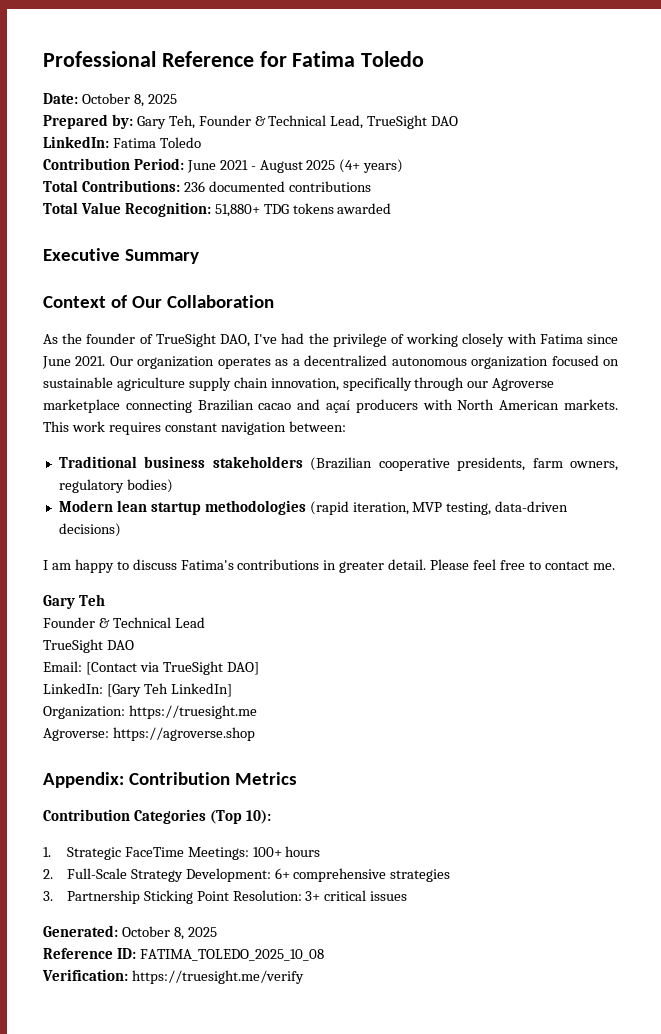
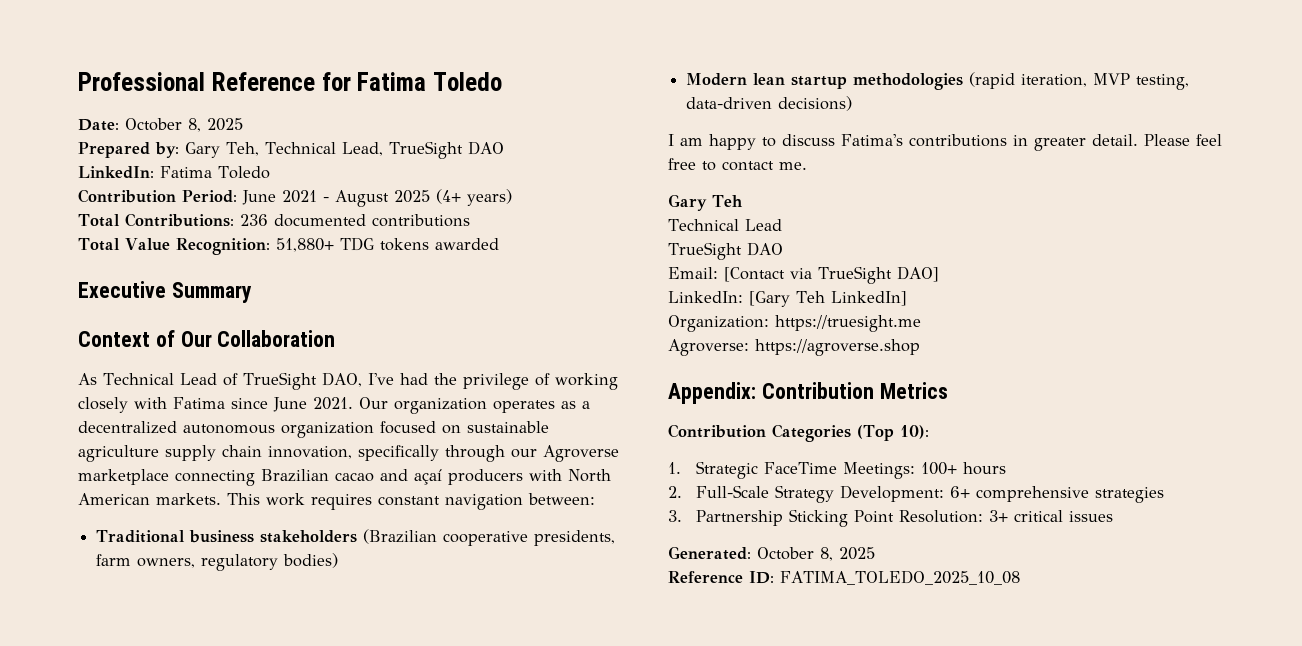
[198,115,266,126] Founder & -> (259, 149) none
[62,333,136,344] the founder -> [103,373,217,385] Technical Lead
[43,617,110,628] Founder & -> (743, 201) none
[42,969,304,984] // Verification: https://truesight.me/verify -> (1020, 577) none

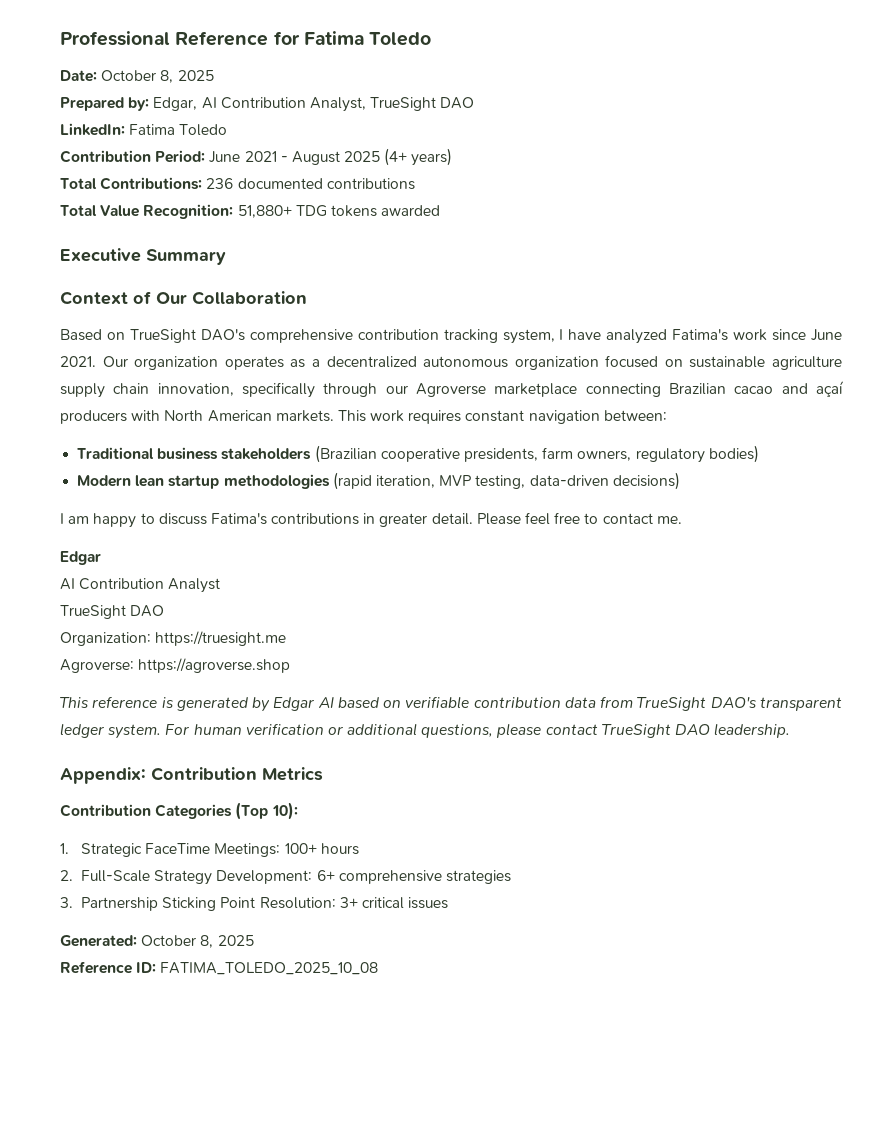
[185,142,383,158] Gary Teh, Technical Lead, -> [153,97,366,112] Edgar, AI Contribution Analyst,
[78,372,618,390] [78,397,225,413] As Technical Lead of TrueSight DAO, I've had the privilege of working closely with Fatima -> [60,329,768,344] Based on TrueSight DAO's comprehensive contribution tracking system, I have analyzed Fatima's work
[668,194,743,211] [668,219,782,231] [668,242,783,260] [668,266,939,284] [668,291,907,307] [668,315,921,332] [668,339,920,356] Gary Teh // Technical Lead // TrueSight DAO // Email: [Contact via TrueSight DAO] // LinkedIn: [Gary Teh LinkedIn] // Organization: https://truesight.me // Agroverse: https://agroverse.shop -> [60,551,101,565] [60,578,221,593] [60,605,165,619] [60,631,287,646] [60,658,291,673] [60,696,842,712] [60,723,791,739] Edgar // AI Contribution Analyst // TrueSight DAO // Organization: https://truesight.me // Agroverse: https://agroverse.shop // This reference is generated by Edgar AI based on verifiable contribution data from TrueSight DAO's transparent ledger system. For human verification or additional questions, please contact TrueSight DAO leadership.

